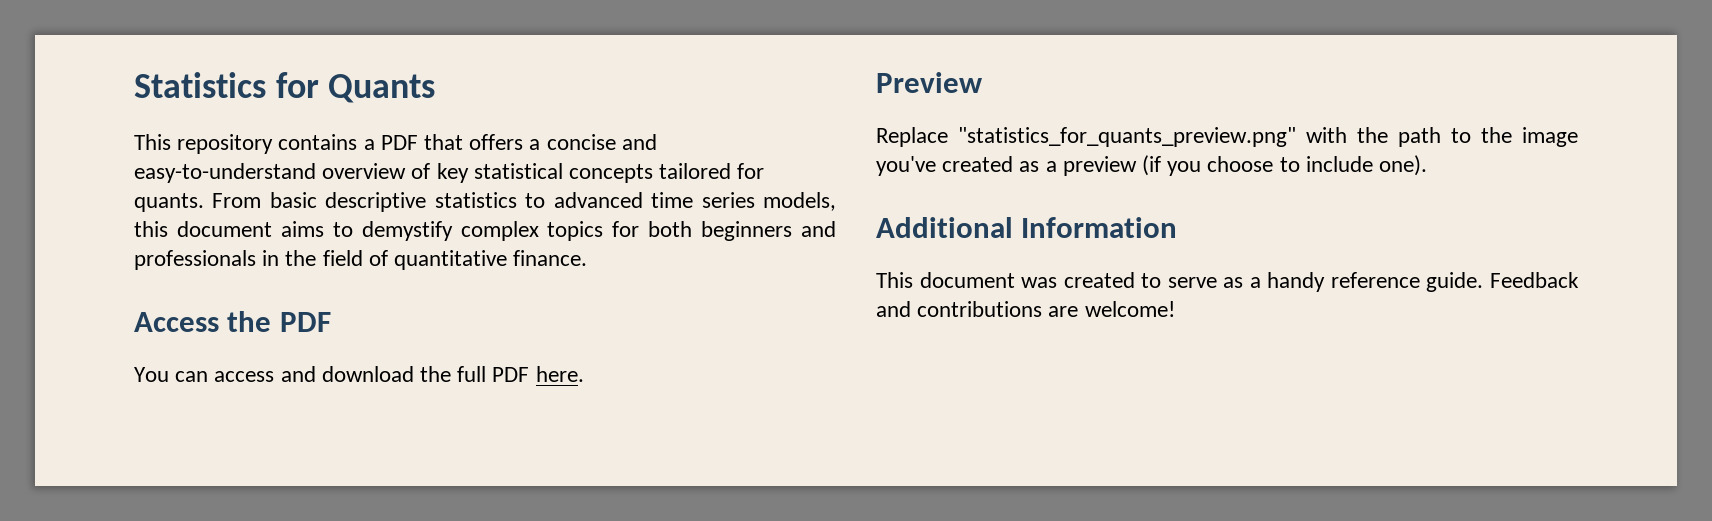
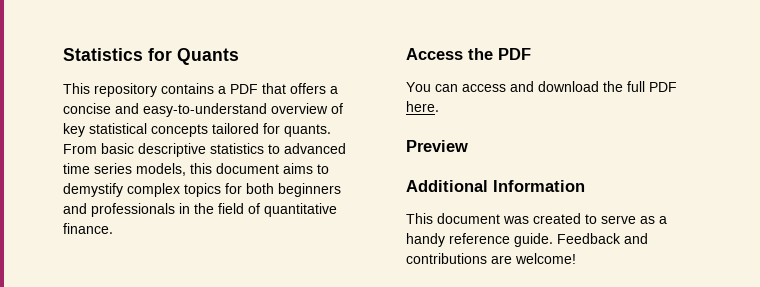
[876,127,1578,147] [876,155,1428,176] // Replace "statistics_for_quants_preview.png" with the path to the image you've created as a preview (if you choose to include one). -> (468, 146) none

